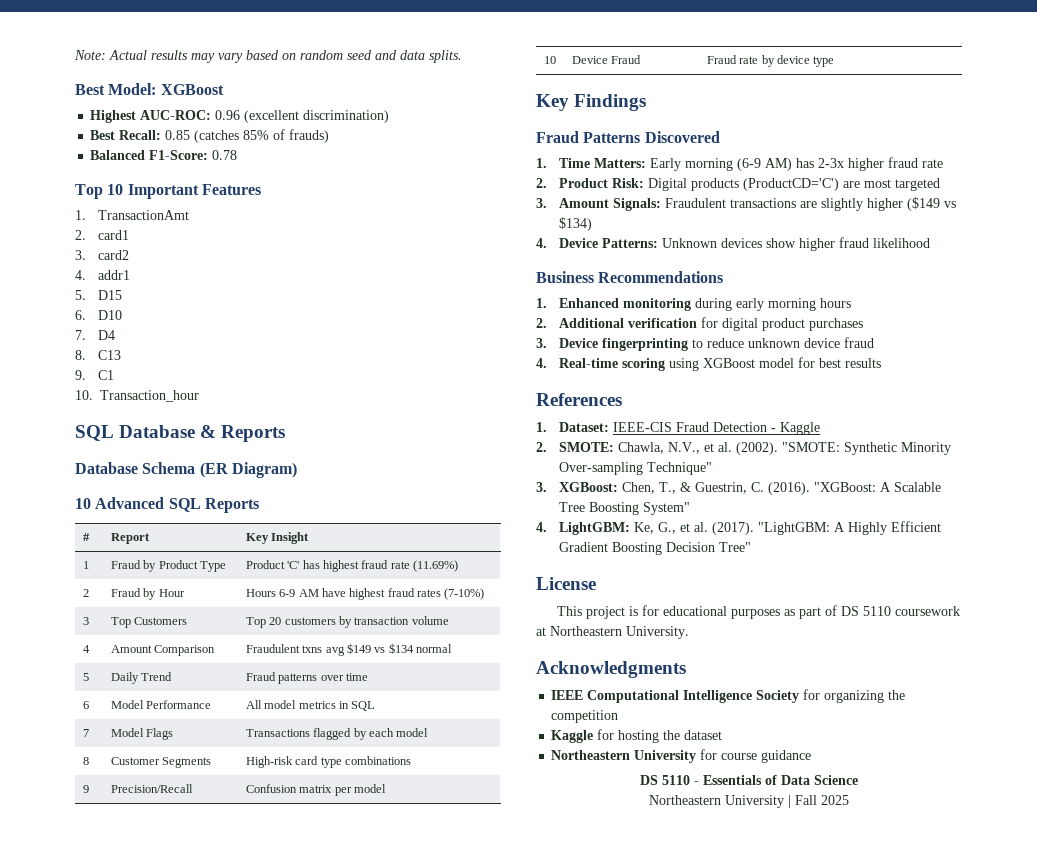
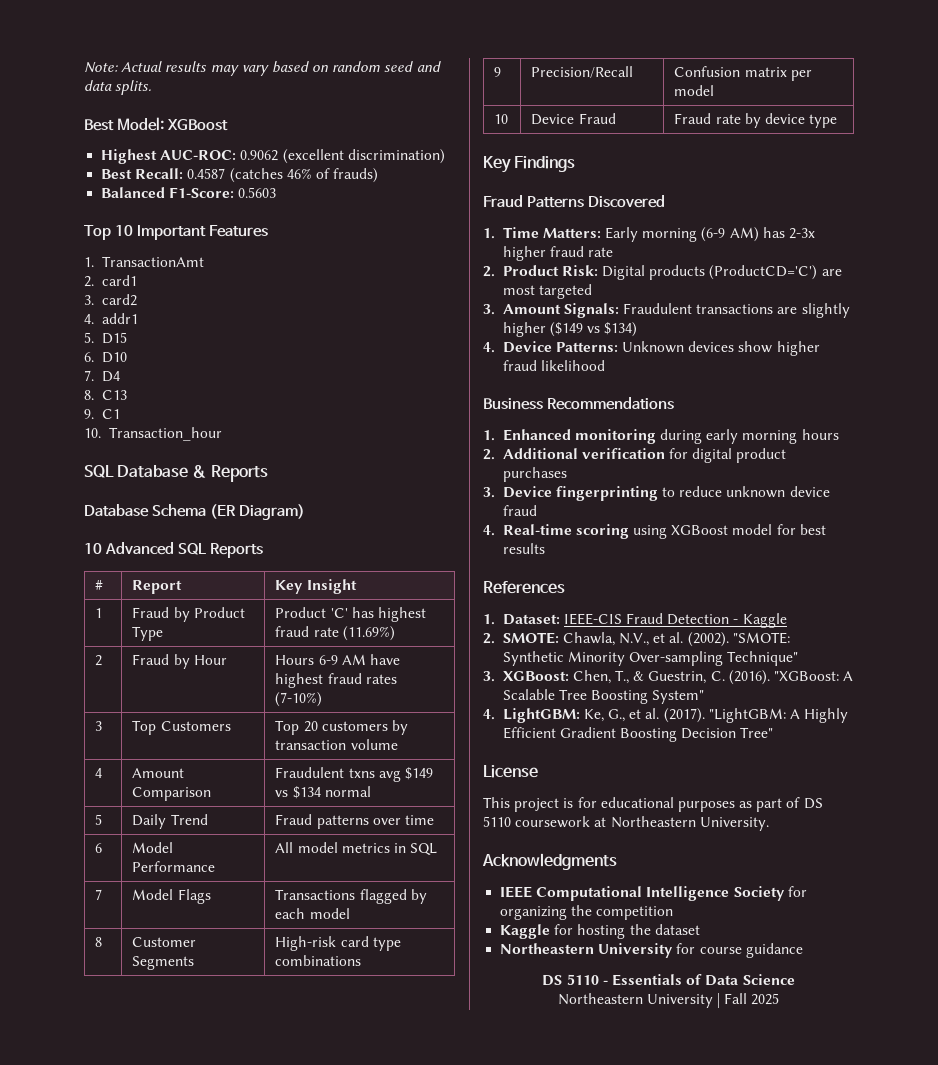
[215,110,241,120] 0.96 -> [240,150,279,161] 0.9062
[165,130,270,143] 0.85 (catches 85% -> [187,168,312,183] 0.4587 (catches 46%
[212,150,238,160] 0.78 -> [238,187,277,198] 0.5603

